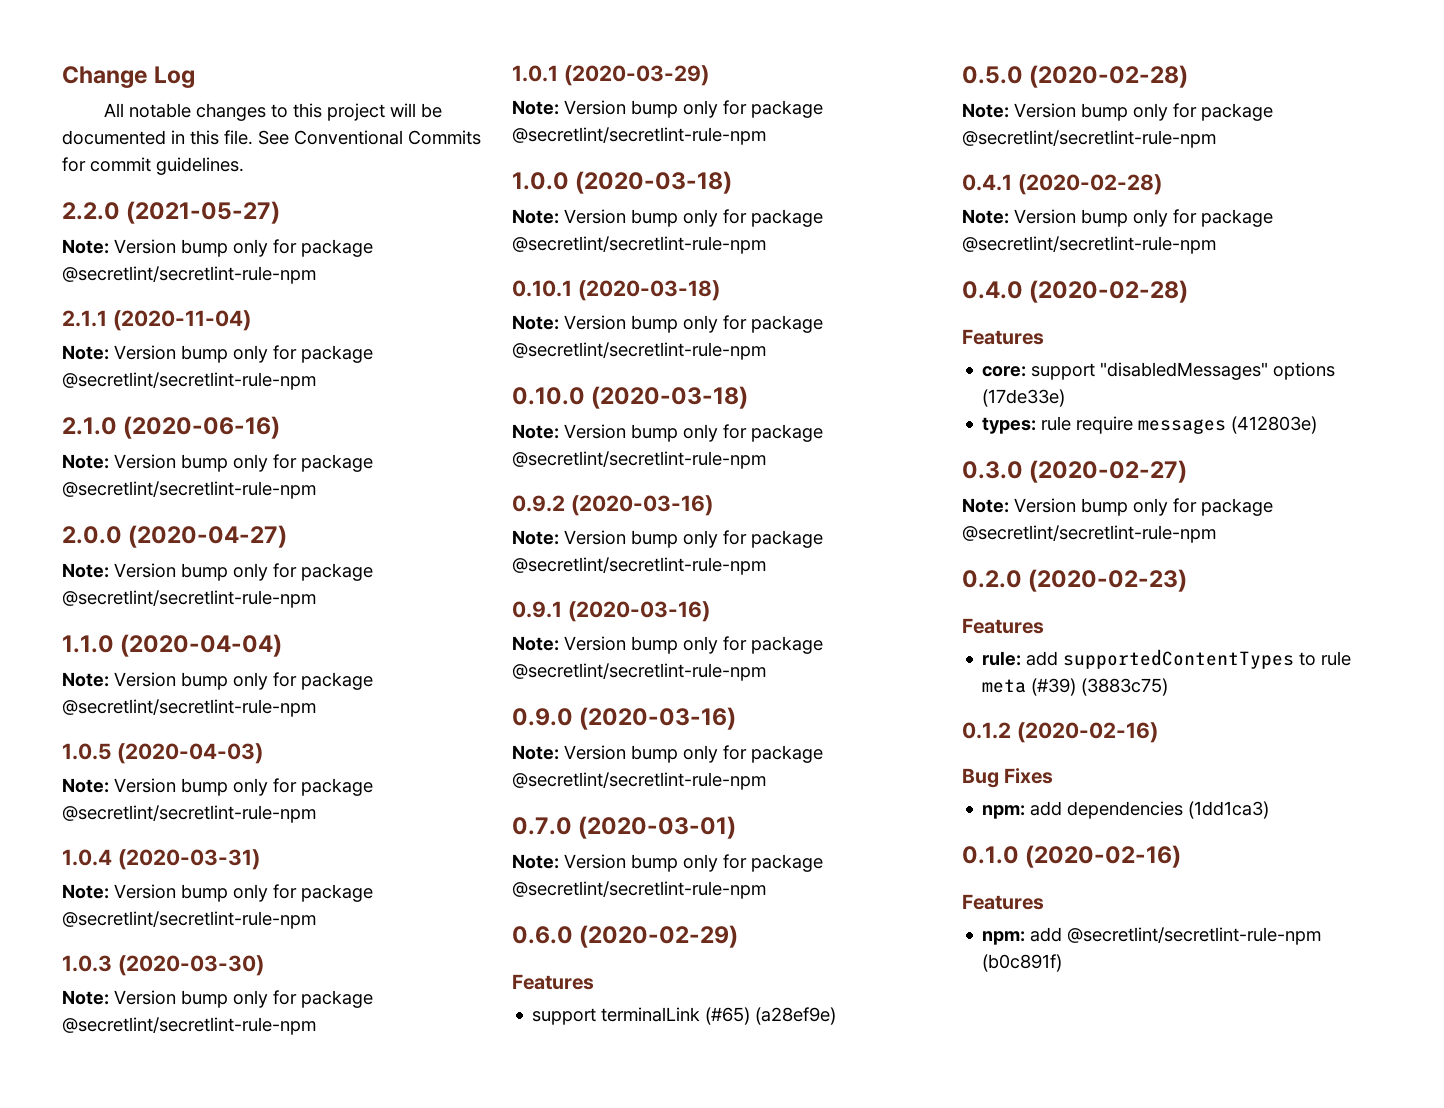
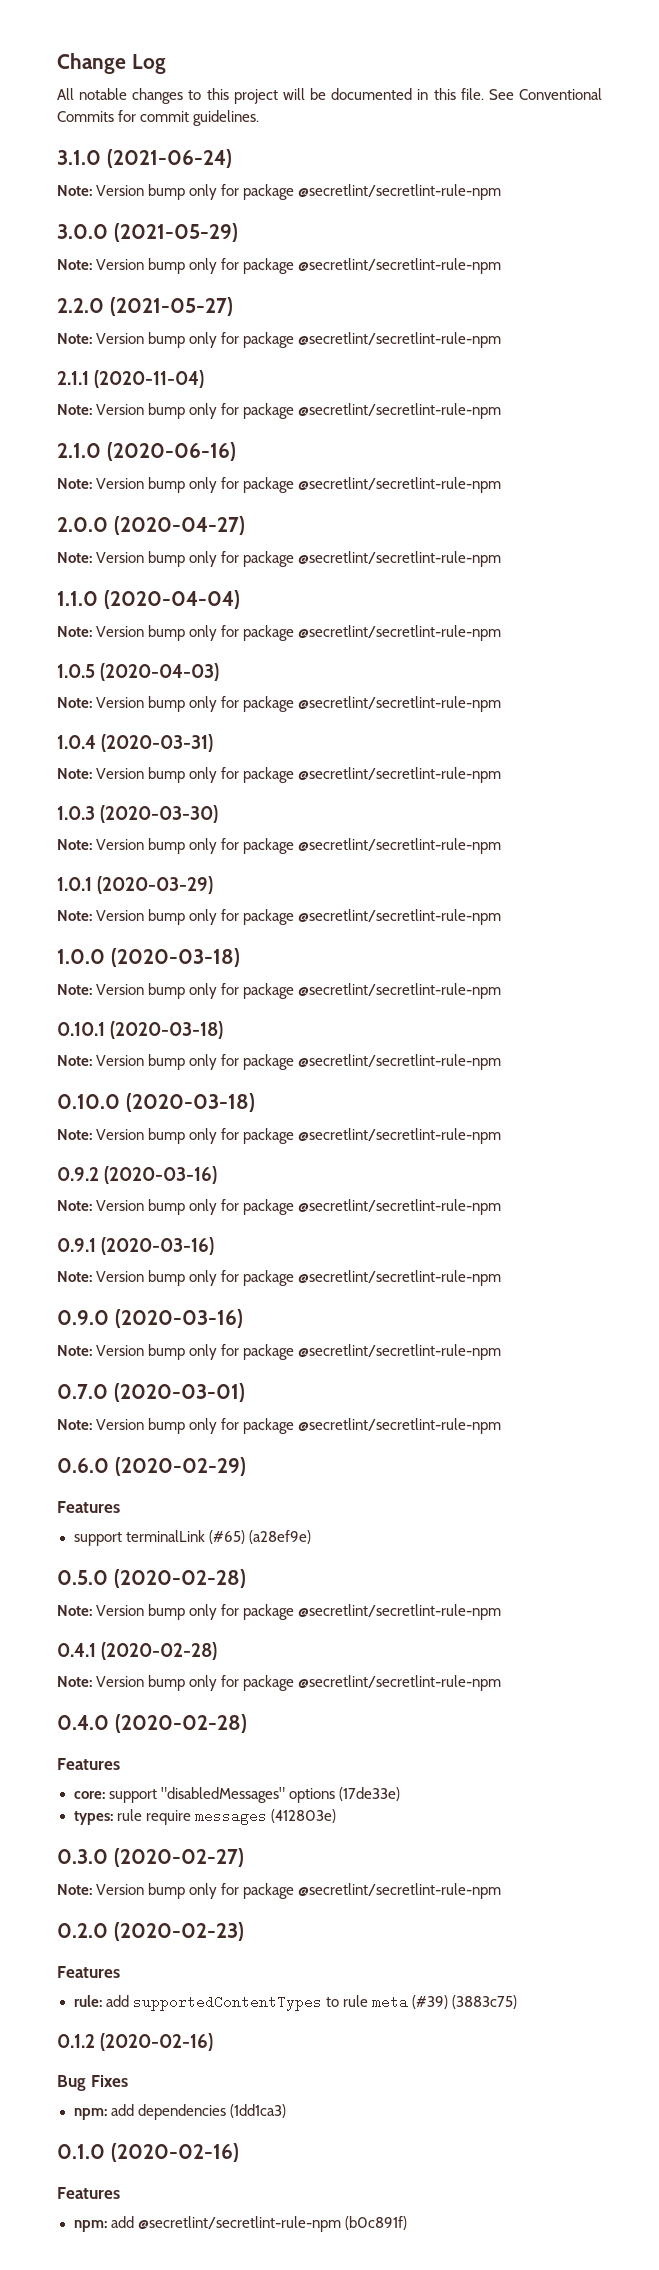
(244, 166) none -> [57,149,232,168] [57,184,502,200] [57,223,238,242] [57,258,502,274] // 3.1.0 (2021-06-24) // Note: Version bump only for package @secretlint/secretlint-rule-npm // 3.0.0 (2021-05-29) // Note: Version bump only for package @secretlint/secretlint-rule-npm

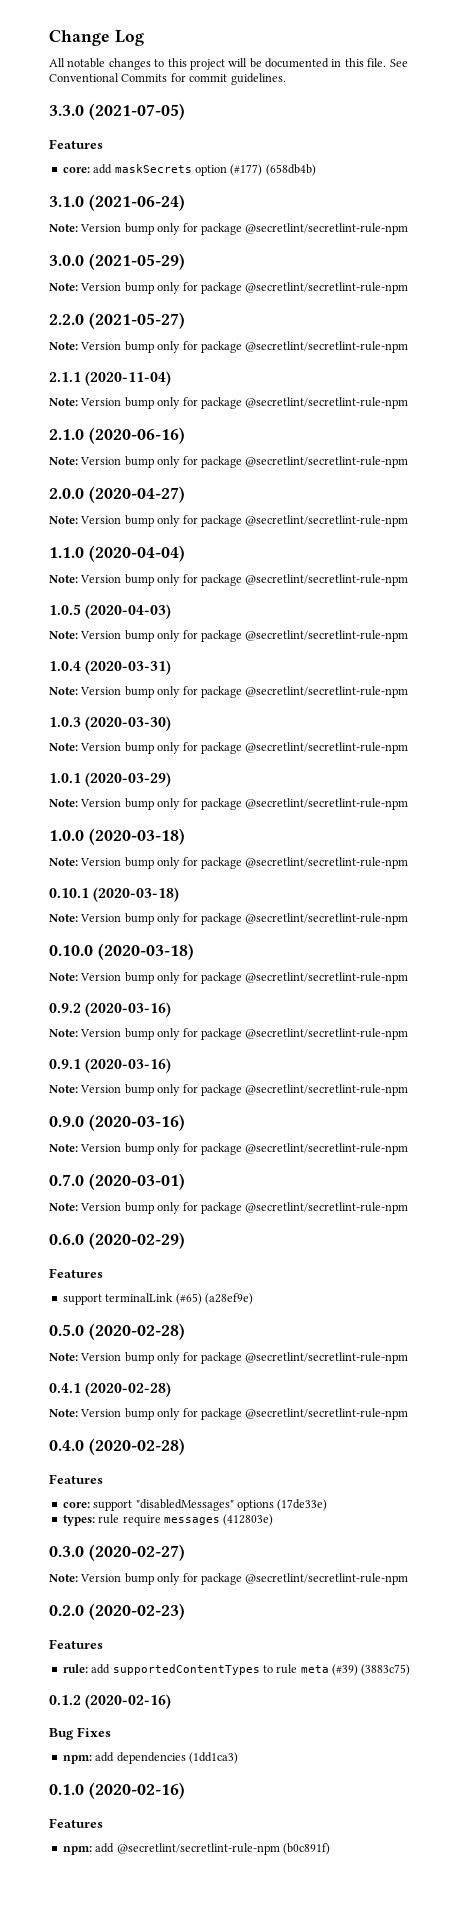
(260, 118) none -> [49,103,185,120] [49,139,103,149] [62,164,316,176] // 3.3.0 (2021-07-05) // Features // core: add maskSecrets option (#177) (658db4b)

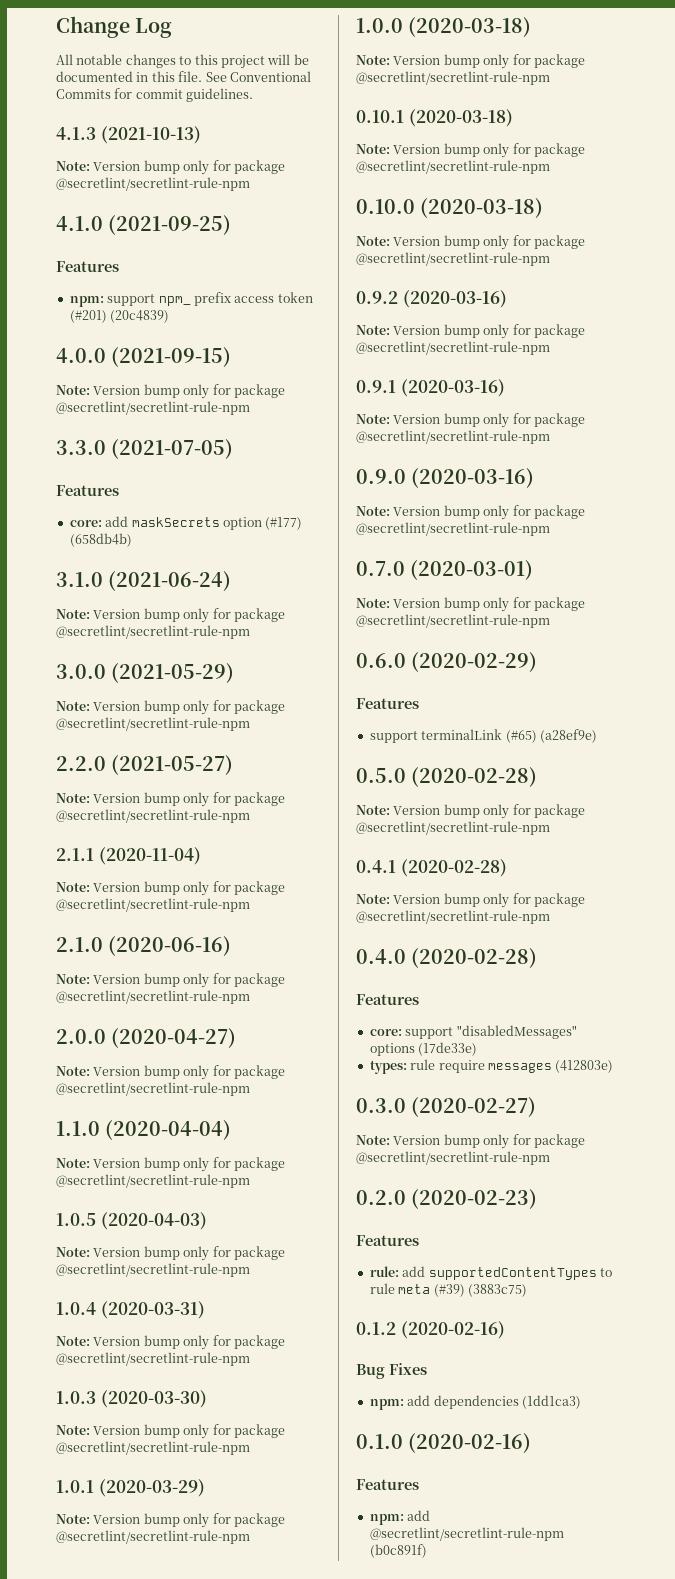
(286, 79) none -> [56,126,201,144] [56,160,285,175] [56,177,250,191] [56,215,232,235] [56,261,119,272] [69,292,313,307] [69,310,170,323] [56,347,232,367] [56,384,285,399] [56,401,250,415] // 4.1.3 (2021-10-13) // Note: Version bump only for package @secretlint/secretlint-rule-npm // 4.1.0 (2021-09-25) // Features // npm: support npm_ prefix access token (#201) (20c4839) // 4.0.0 (2021-09-15) // Note: Version bump only for package @secretlint/secretlint-rule-npm

